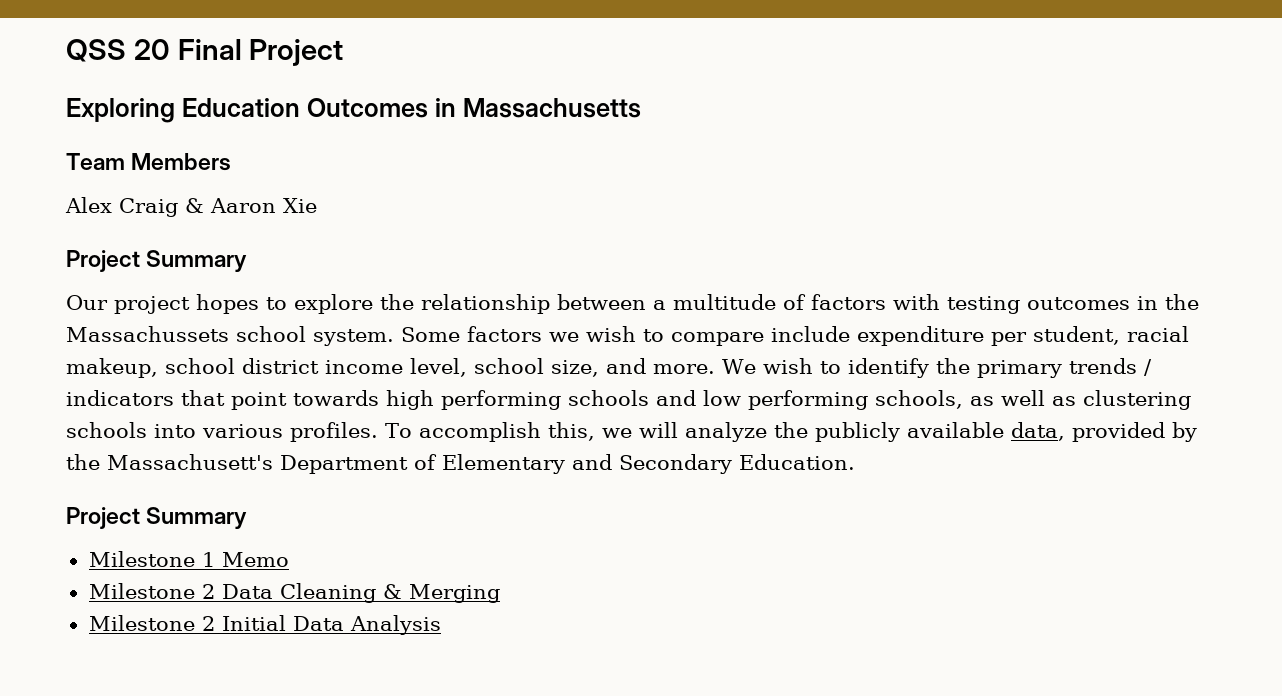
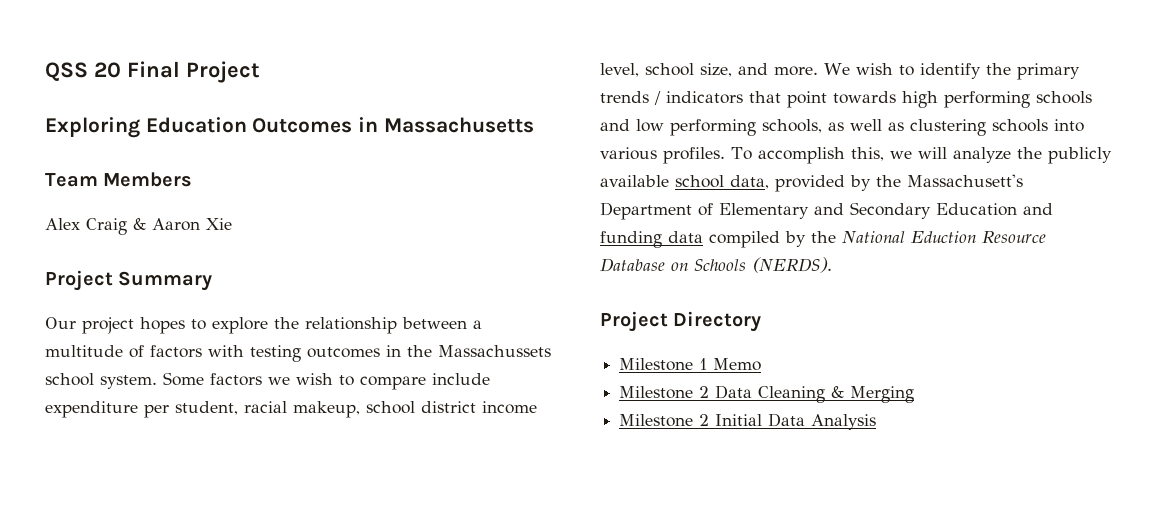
(1004, 430) none -> [675,175,724,188] school
[739,454,855,470] [66,507,248,529] Education. // Project Summary -> [936,203,1053,216] [600,231,1046,248] [600,257,832,273] [600,311,762,332] Education and funding data compiled by the National Eduction Resource Database on Schools (NERDS). // Project Directory

